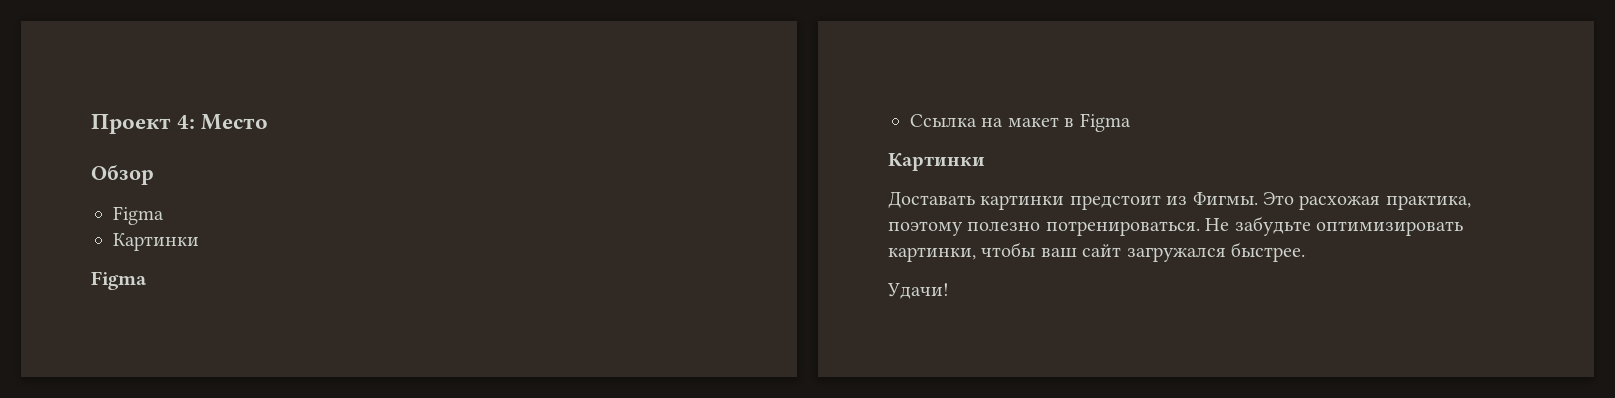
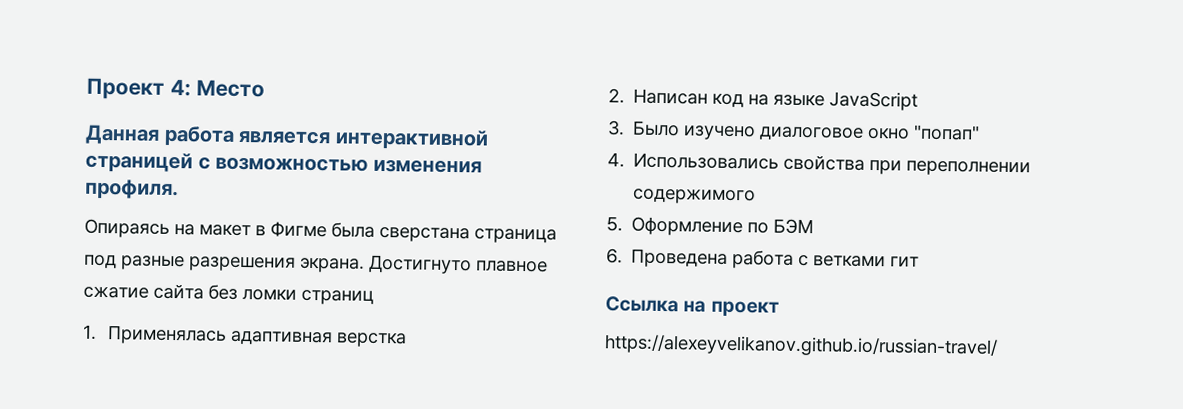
[91,165,154,185] [113,206,164,225] [113,233,199,251] [91,271,147,290] [910,113,1131,132] [888,153,985,171] [888,191,1471,210] [888,216,1463,236] [888,242,1305,262] [887,283,949,299] Обзор // Figma // Картинки // Figma // Ссылка на макет в Figma // Картинки // Доставать картинки предстоит из Фигмы. Это расхожая практика, поэтому полезно потренироваться. Не забудьте оптимизировать картинки, чтобы ваш сайт загружался быстрее. // Удачи! -> [85,124,489,151] [85,151,482,174] [85,178,179,201] [84,218,557,244] [84,254,548,275] [83,283,374,305] [83,324,407,348] [608,88,919,111] [607,120,981,141] [607,152,1032,177] [633,188,757,205] [606,216,815,237] [606,248,920,269] [605,296,779,317] [604,334,998,358] Данная работа является интерактивной страницей с возможностью изменения профиля. // Опираясь на макет в Фигме была сверстана страница под разные разрешения экрана. Достигнуто плавное сжатие сайта без ломки страниц // 1. Применялась адаптивная верстка // 2. Написан код на языке JavaScript // 3. Было изучено диалоговое окно "попап" // 4. Использовались свойства при переполнении содержимого // 5. Оформление по БЭМ // 6. Проведена работа с ветками гит // Ссылка на проект // https://alexeyvelikanov.github.io/russian-travel/

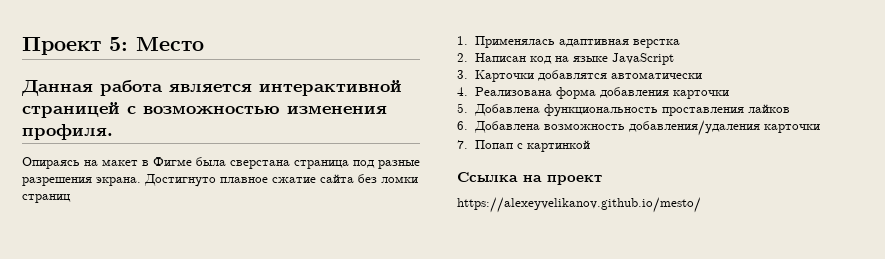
[169,78,191,97] 4: -> [109,37,128,51] 5:
[632,120,981,141] [607,152,1032,177] [633,188,757,205] [606,216,815,237] [606,248,920,269] Было изучено диалоговое окно "попап" // 4. Использовались свойства при переполнении содержимого // 5. Оформление по БЭМ // 6. Проведена работа с ветками гит -> [474,70,702,82] [457,87,729,99] [457,103,790,117] [457,120,820,136] [457,140,590,152] Карточки добавлятся автоматически // 4. Реализована форма добавления карточки // 5. Добавлена функциональность проставления лайков // 6. Добавлена возможность добавления/удаления карточки // 7. Попап с картинкой
[604,334,998,358] https://alexeyvelikanov.github.io/russian-travel/ -> [457,197,701,213] https://alexeyvelikanov.github.io/mesto/

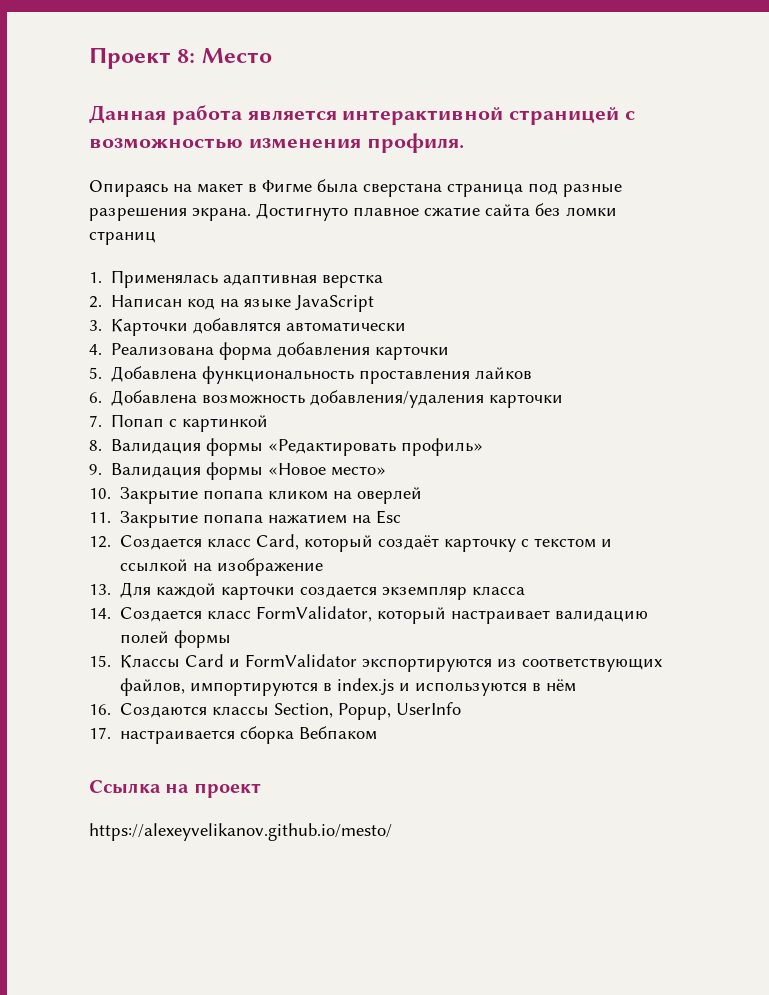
[109,37,128,51] 5: -> [177,49,196,63] 8:
(590, 146) none -> [89,438,484,456] [89,462,387,480] [89,487,423,504] [89,510,402,528] [89,534,613,552] [120,558,324,576] [89,582,526,600] [89,606,649,624] [120,630,232,648] [89,654,663,672] [120,678,577,696] [89,702,462,720] [89,726,378,744] // 8. Валидация формы «Редактировать профиль» // 9. Валидация формы «Новое место» // 10. Закрытие попапа кликом на оверлей // 11. Закрытие попапа нажатием на Esc // 12. Создается класс Card, который создаёт карточку с текстом и ссылкой на изображение // 13. Для каждой карточки создается экземпляр класса // 14. Создается класс FormValidator, который настраивает валидацию полей формы // 15. Классы Card и FormValidator экспортируются из соответствующих файлов, импортируются в index.js и используются в нём // 16. Создаются классы Section, Popup, UserInfo // 17. настраивается сборка Вебпаком

